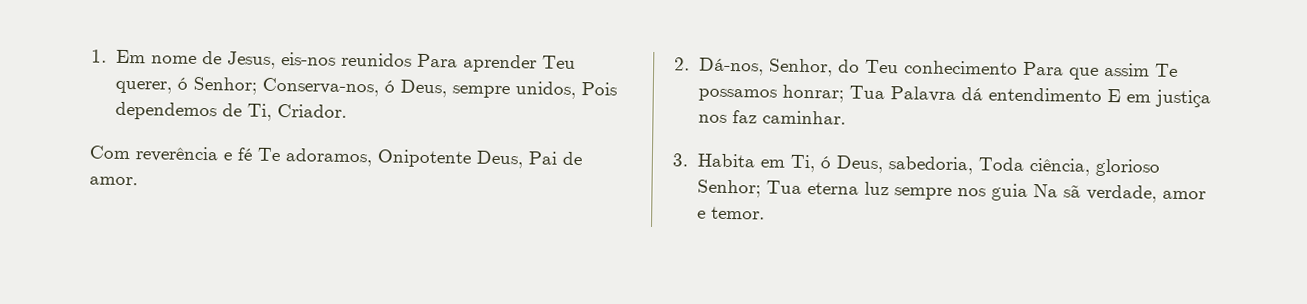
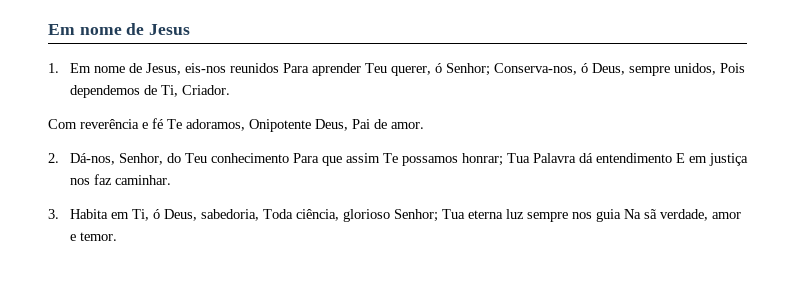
(91, 56) none -> [48,23,191,35] Em nome de Jesus //

